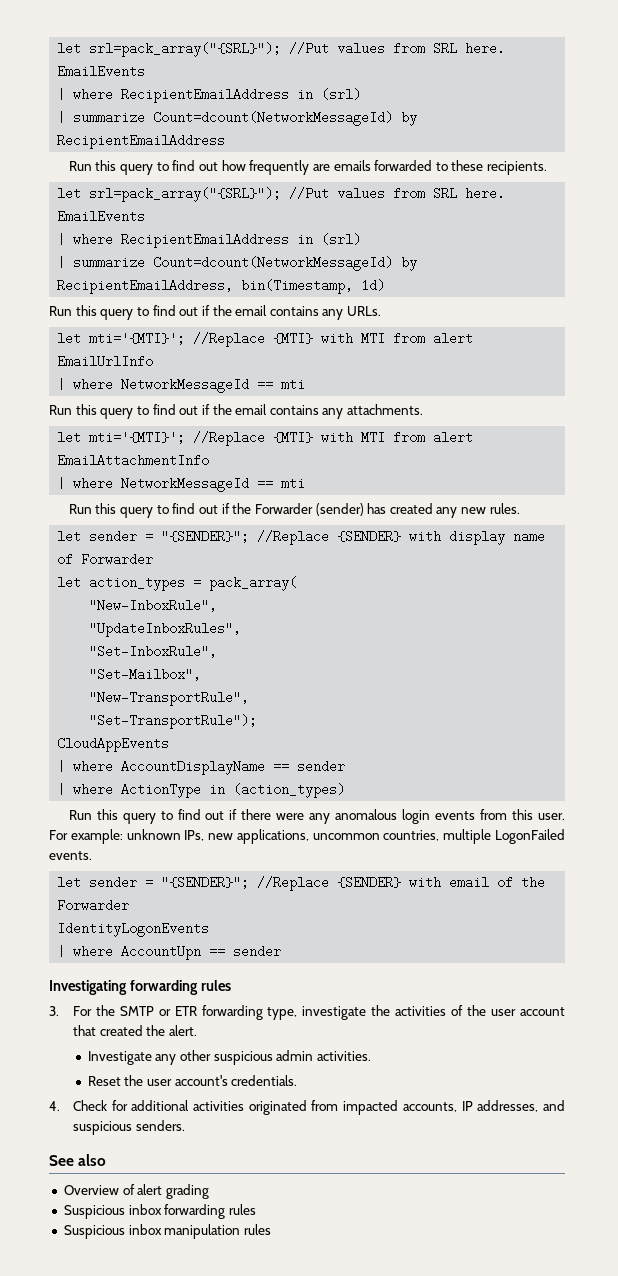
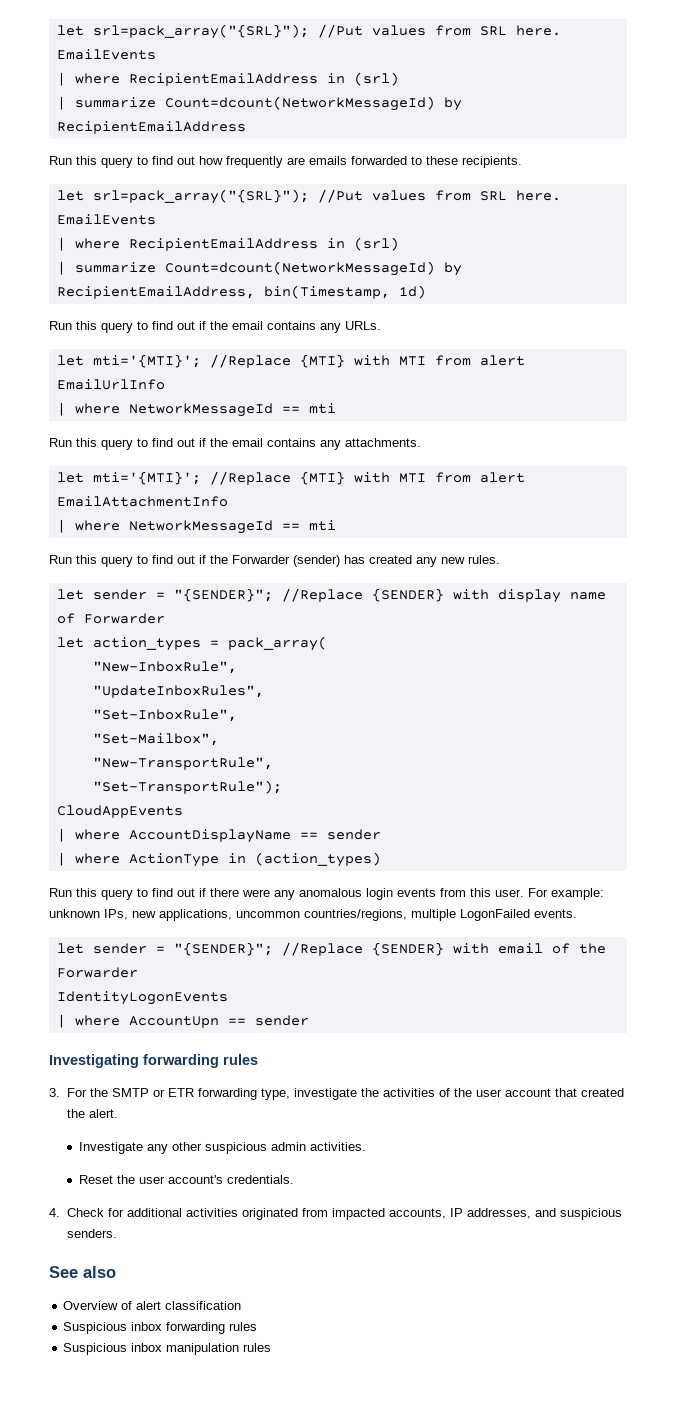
[383,830,440,841] countries, -> [304,909,407,921] countries/regions,
[165,1184,209,1199] grading -> [165,1301,242,1310] classification

